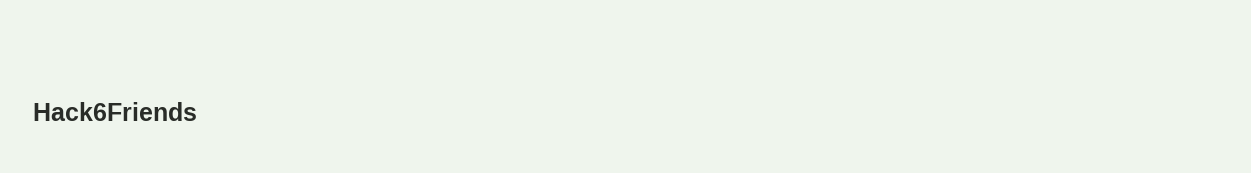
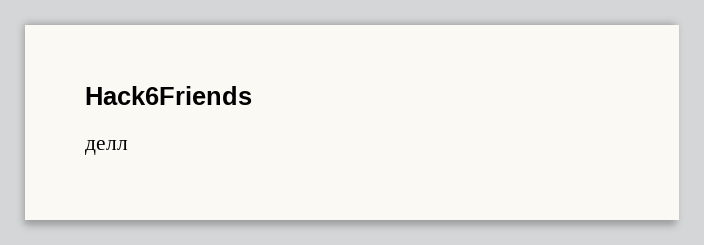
(197, 111) none -> [85,140,128,155] // делл

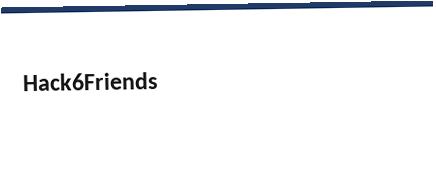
[85,140,128,155] // делл -> (159, 81) none

